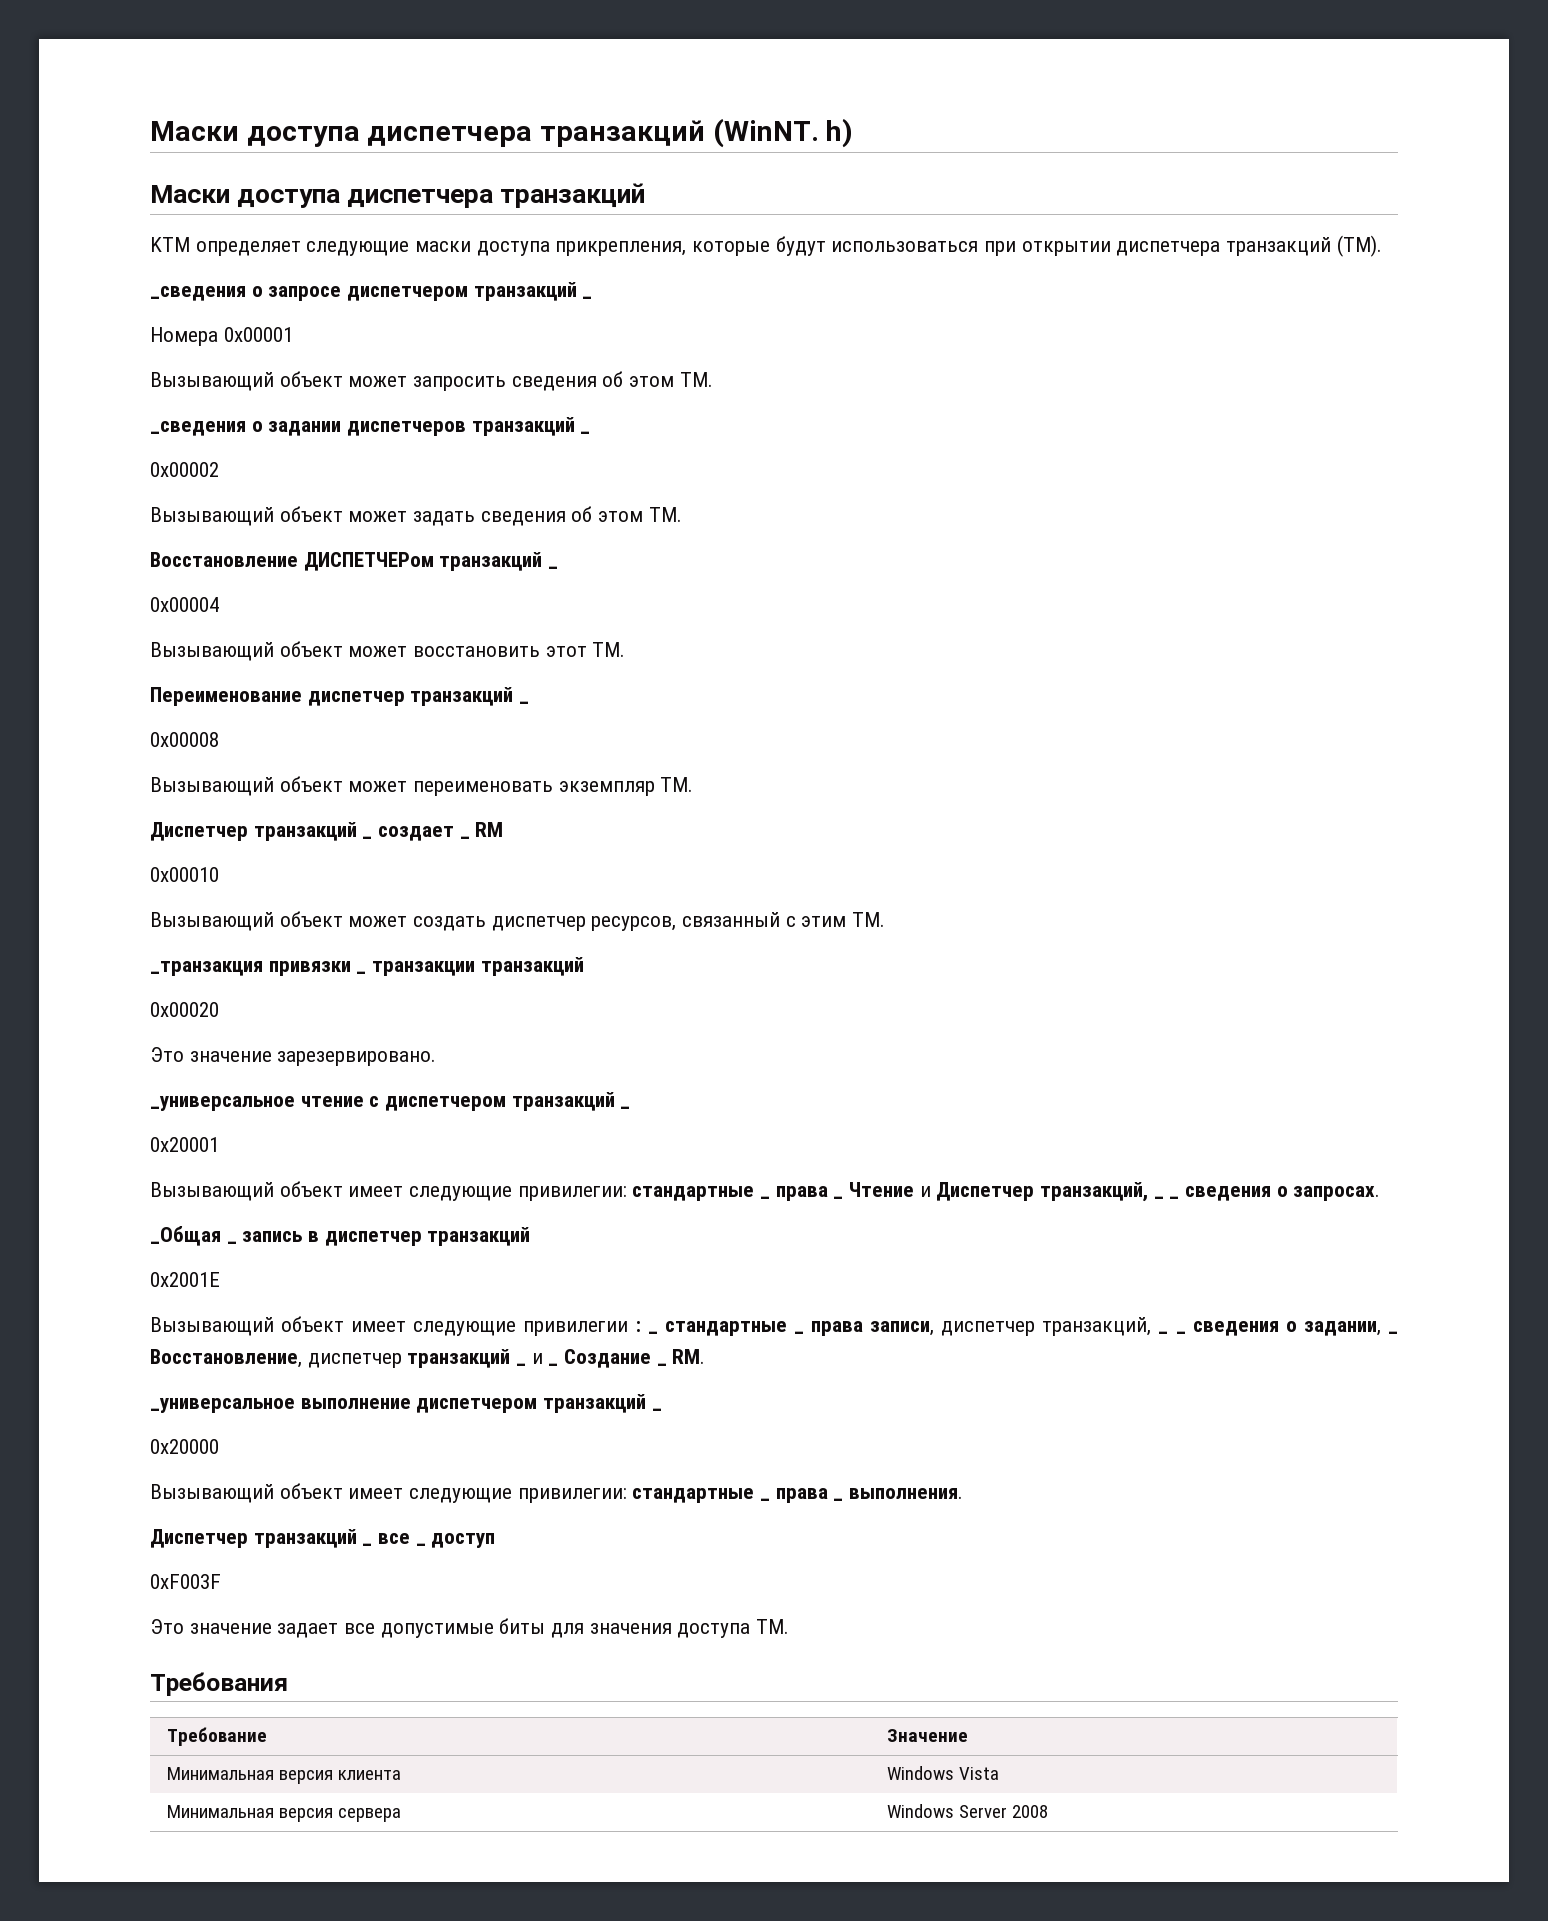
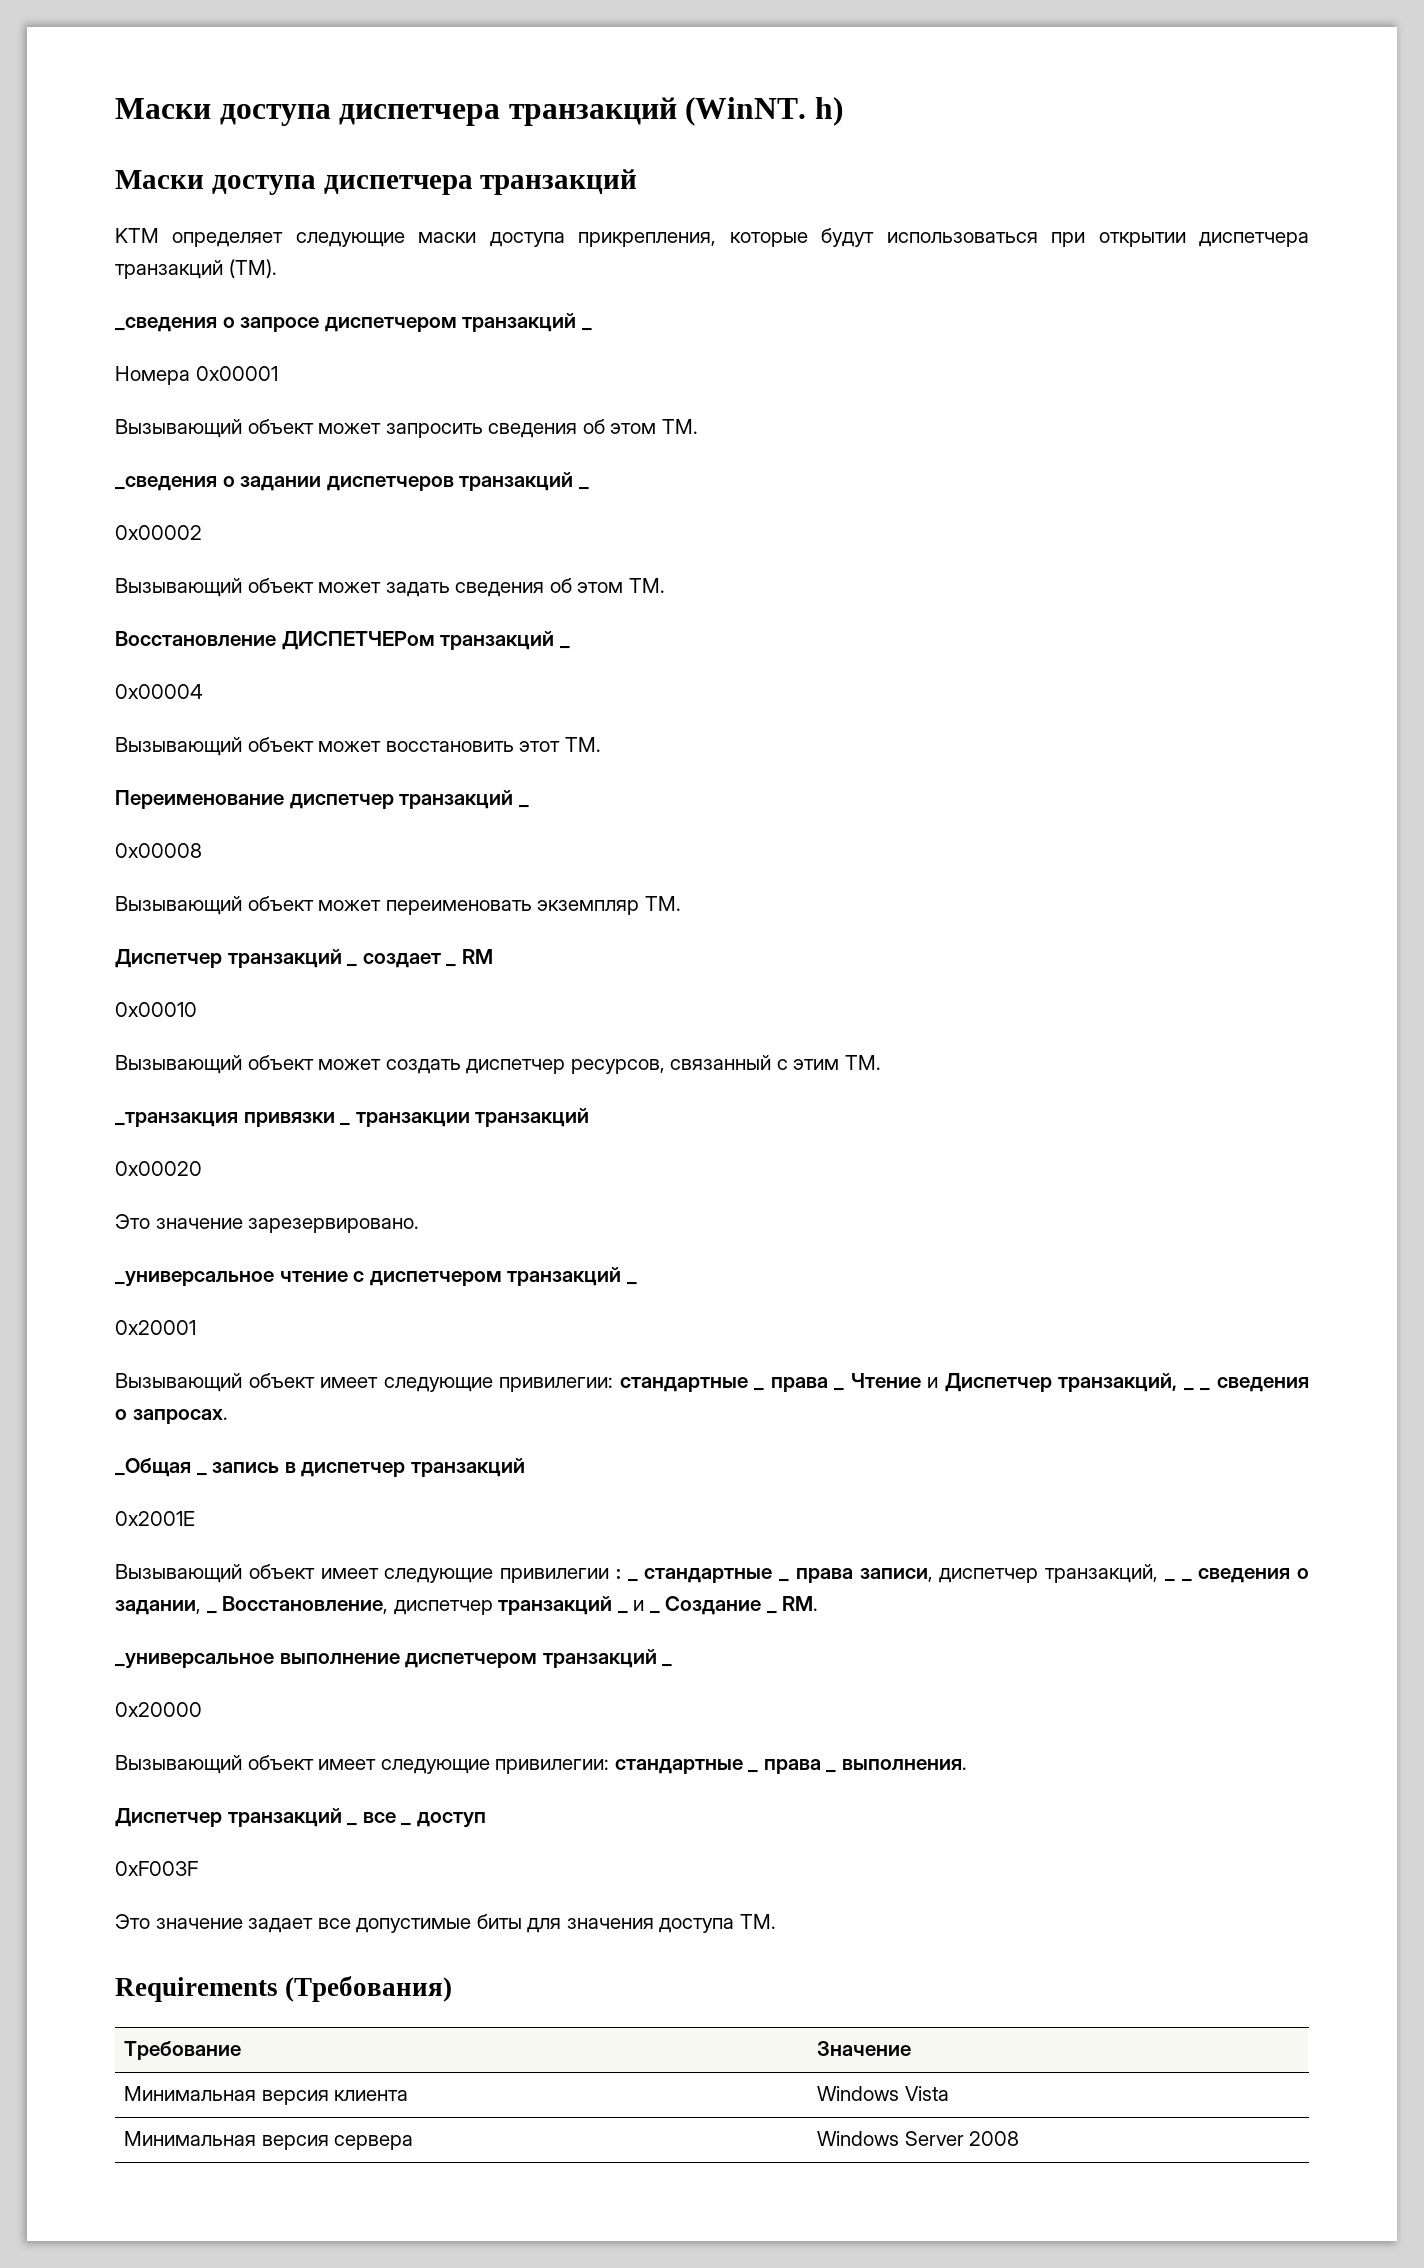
[150,1672,288,1696] Требования -> [115,1976,453,2002] Requirements (Требования)

